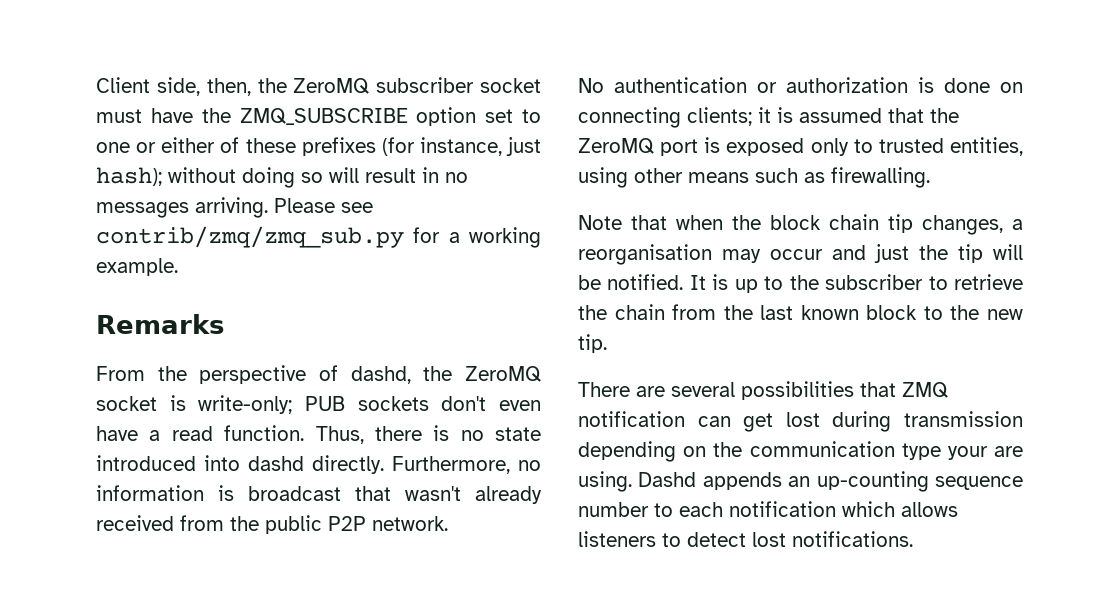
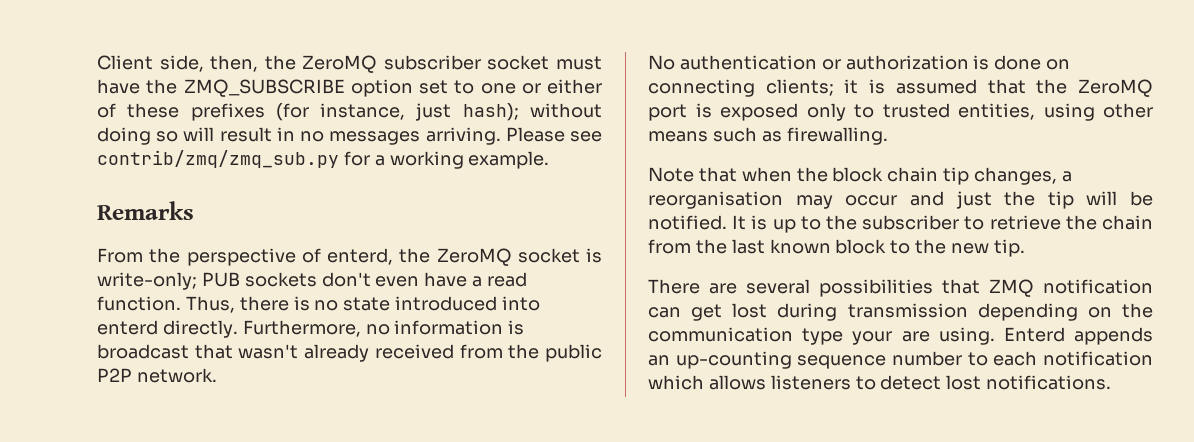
[350,366,411,384] dashd, -> [327,248,393,265] enterd,
[248,456,304,471] dashd -> [97,320,158,335] enterd
[638,472,697,487] Dashd -> [1003,327,1065,342] Enterd

